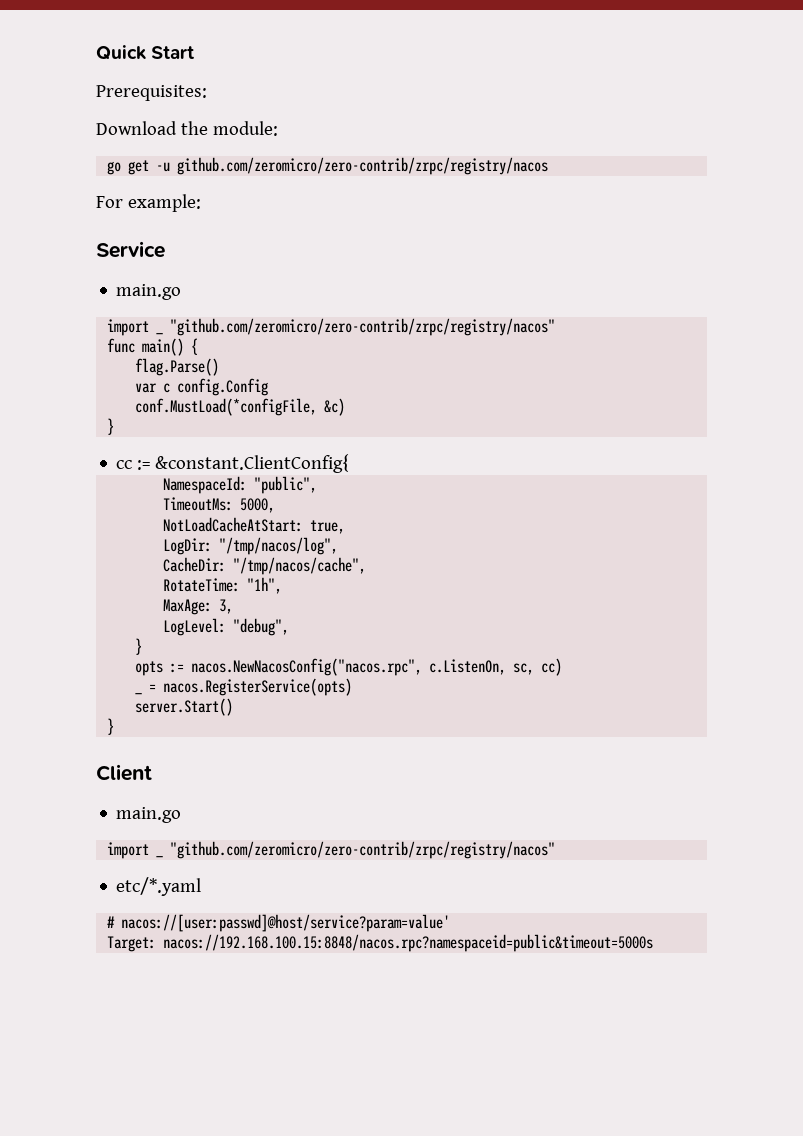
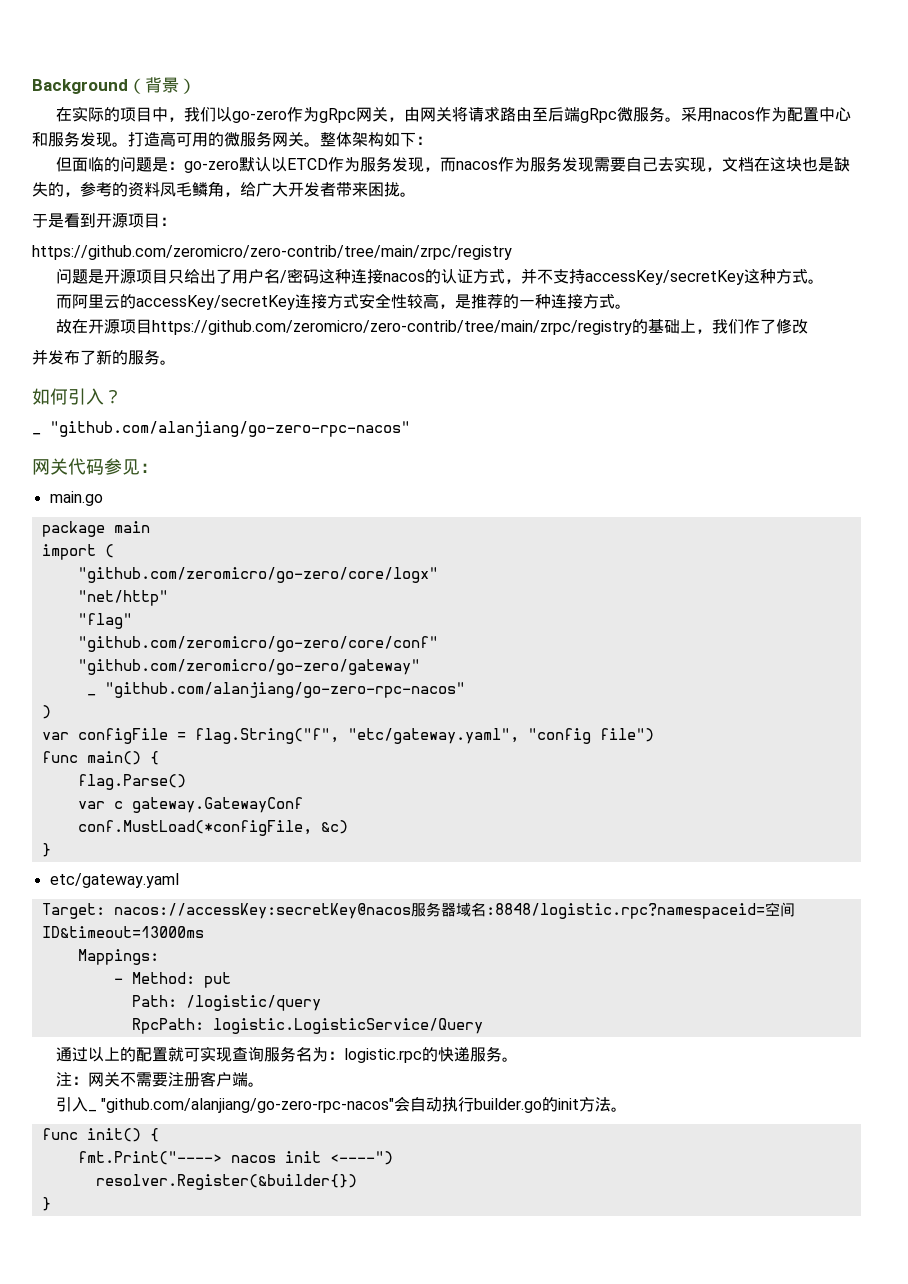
[96,45,195,60] [96,85,207,101] [96,121,278,136] [107,157,549,175] [96,194,201,212] [96,241,165,258] [116,284,182,300] [107,318,556,336] Quick Start // Prerequisites: // Download the module: // go get -u github.com/zeromicro/zero-contrib/zrpc/registry/nacos // For example: // Service // main.go // import _ "github.com/zeromicro/zero-contrib/zrpc/registry/nacos" -> [32,77,196,94] [56,106,852,123] [32,131,432,147] [56,156,851,173] [32,181,416,197] [32,213,176,228] [32,245,512,260] [56,268,825,285] [56,293,632,310] [56,318,809,335] [32,349,176,365] [32,388,122,405] [32,421,410,437] [32,458,158,475] [49,491,103,506] [41,521,150,537] [41,544,114,560] [77,567,438,583] [77,590,168,606] [77,613,132,629] [77,636,438,652] [77,659,420,675] [86,682,465,698] [41,705,51,719] [41,728,654,744] Background（背景） // 在实际的项目中，我们以go-zero作为gRpc网关，由网关将请求路由至后端gRpc微服务。采用nacos作为配置中心和服务发现。打造高可用的微服务网关。整体架构如下： // 但面临的问题是：go-zero默认以ETCD作为服务发现，而nacos作为服务发现需要自己去实现，文档在这块也是缺失的，参考的资料凤毛鳞角，给广大开发者带来困拢。 // 于是看到开源项目： // https://github.com/zeromicro/zero-contrib/tree/main/zrpc/registry // 问题是开源项目只给出了用户名/密码这种连接nacos的认证方式，并不支持accessKey/secretKey这种方式。 // 而阿里云的accessKey/secretKey连接方式安全性较高，是推荐的一种连接方式。 // 故在开源项目https://github.com/zeromicro/zero-contrib/tree/main/zrpc/registry的基础上，我们作了修改 // 并发布了新的服务。 // 如何引入？ // _ "github.com/alanjiang/go-zero-rpc-nacos" // 网关代码参见： // main.go // package main // import ( // "github.com/zeromicro/go-zero/core/logx" // "net/http" // "flag" // "github.com/zeromicro/go-zero/core/conf" // "github.com/zeromicro/go-zero/gateway" // _ "github.com/alanjiang/go-zero-rpc-nacos" // ) // var configFile = flag.String("f", "etc/gateway.yaml", "config file")
[177,378,269,396] config.Config -> [131,797,303,813] gateway.GatewayConf
[116,454,350,473] [163,476,318,494] [163,497,276,513] [163,517,346,534] [163,537,339,555] [163,557,367,575] [163,577,283,594] [163,599,234,615] [163,618,290,636] [135,638,143,655] [135,658,563,676] [135,692,143,695] [149,678,353,696] [135,698,234,716] [107,718,115,735] [96,764,152,781] [116,807,182,823] [107,841,556,859] [116,877,202,896] [107,914,451,932] [107,934,654,952] cc := &constant.ClientConfig{ // NamespaceId: "public", // TimeoutMs: 5000, // NotLoadCacheAtStart: true, // LogDir: "/tmp/nacos/log", // CacheDir: "/tmp/nacos/cache", // RotateTime: "1h", // MaxAge: 3, // LogLevel: "debug", // } // opts := nacos.NewNacosConfig("nacos.rpc", c.ListenOn, sc, cc) // _ = nacos.RegisterService(opts) // server.Start() // } // Client // main.go // import _ "github.com/zeromicro/zero-contrib/zrpc/registry/nacos" // etc/*.yaml // # nacos://[user:passwd]@host/service?param=value' // Target: nacos://192.168.100.15:8848/nacos.rpc?namespaceid=public&timeout=5000s -> [49,873,179,888] [41,902,795,919] [41,926,204,938] [77,949,159,965] [113,972,231,988] [131,995,321,1011] [131,1018,483,1034] [56,1046,519,1063] [56,1071,265,1087] [56,1096,628,1113] [41,1128,159,1142] [77,1151,393,1165] [95,1174,357,1190] [41,1197,51,1211] etc/gateway.yaml // Target: nacos://accessKey:secretKey@nacos服务器域名:8848/logistic.rpc?namespaceid=空间ID&timeout=13000ms // Mappings: // - Method: put // Path: /logistic/query // RpcPath: logistic.LogisticService/Query // 通过以上的配置就可实现查询服务名为：logistic.rpc的快递服务。 // 注：网关不需要注册客户端。 // 引入_ "github.com/alanjiang/go-zero-rpc-nacos"会自动执行builder.go的init方法。 // func init() { // fmt.Print("----> nacos init <----") // resolver.Register(&builder{}) // }

